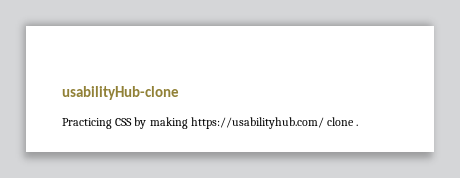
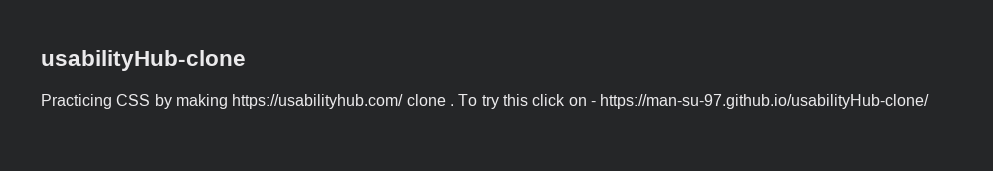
(359, 125) none -> [458,94,930,109] To try this click on - https://man-su-97.github.io/usabilityHub-clone/

